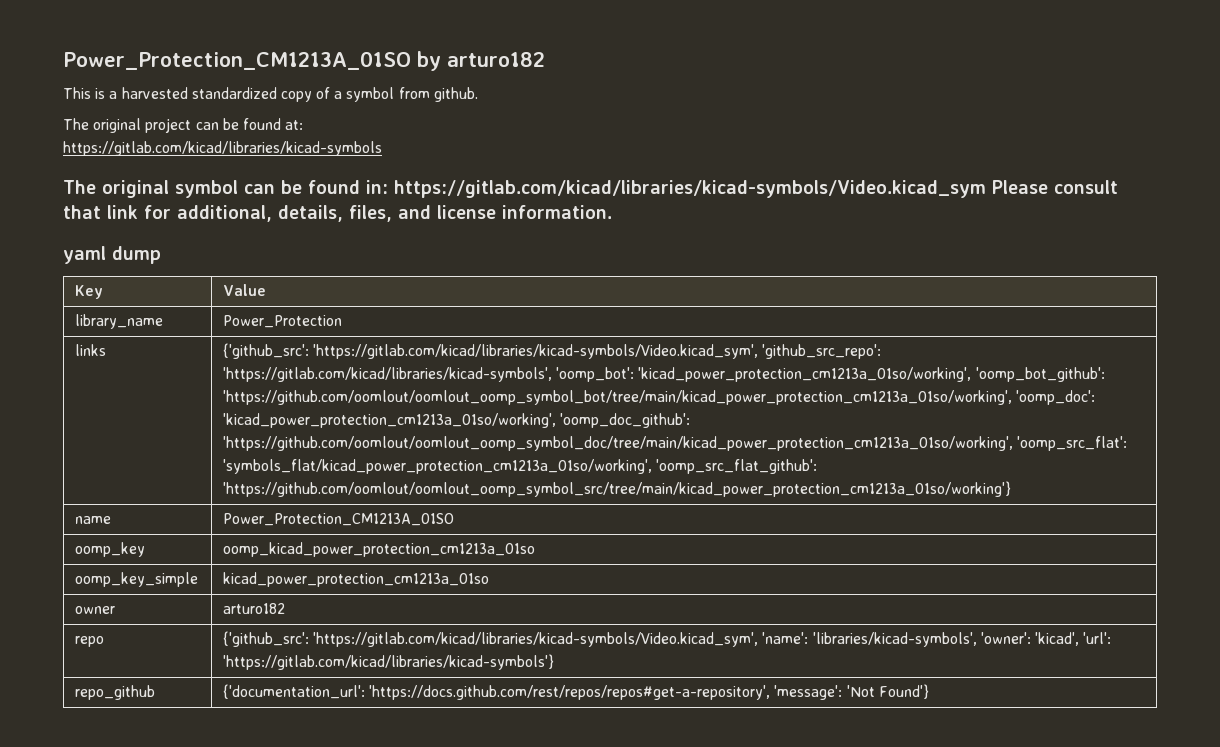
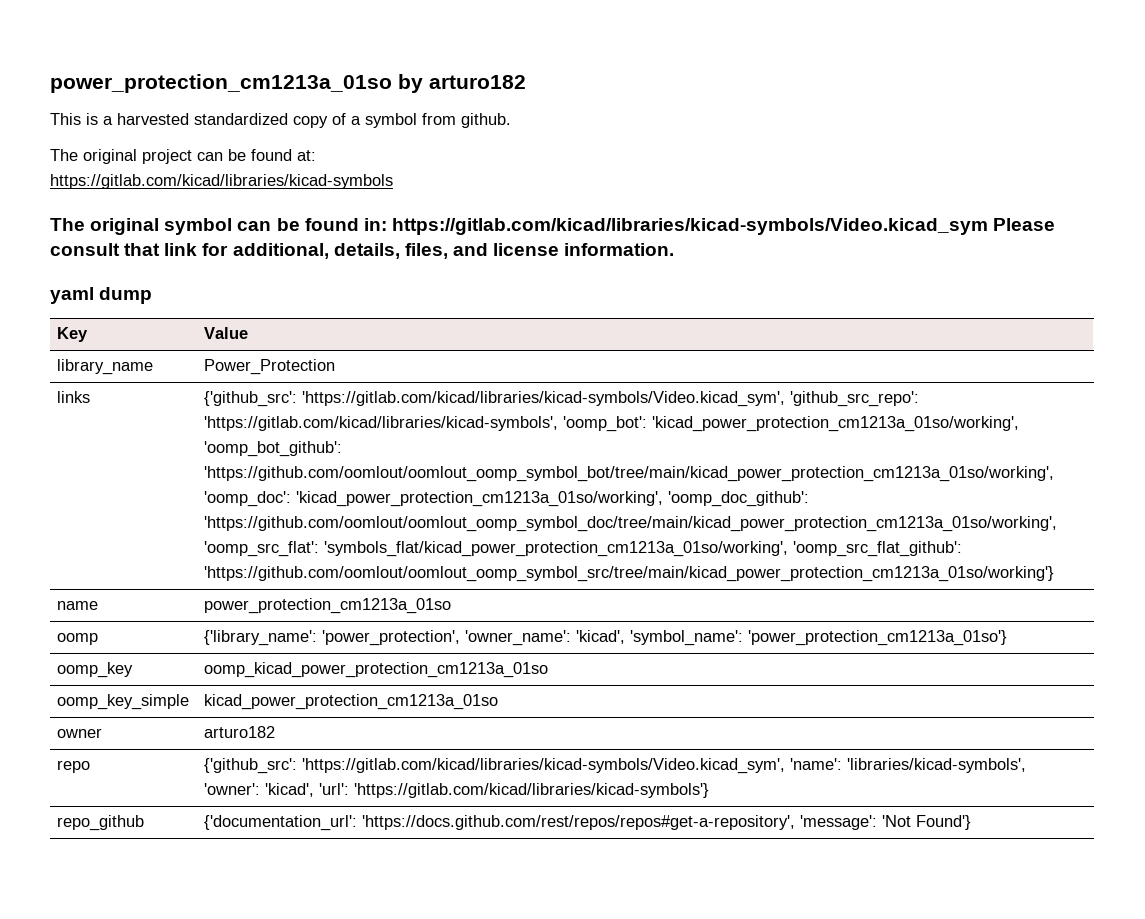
[63,51,411,70] Power_Protection_CM1213A_01SO -> [50,74,392,93] power_protection_cm1213a_01so
[223,513,455,526] Power_Protection_CM1213A_01SO -> [204,598,452,614] [57,633,99,645] [204,630,1008,646] power_protection_cm1213a_01so // oomp | {'library_name': 'power_protection', 'owner_name': 'kicad', 'symbol_name': 'power_protection_cm1213a_01so'}

